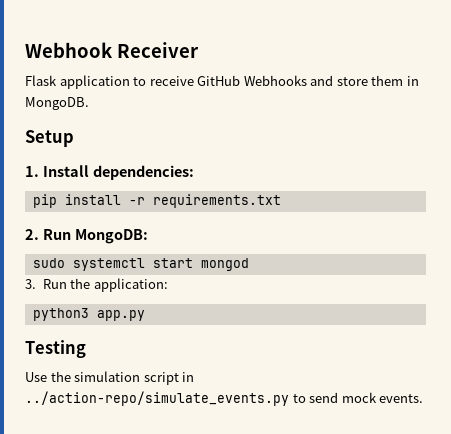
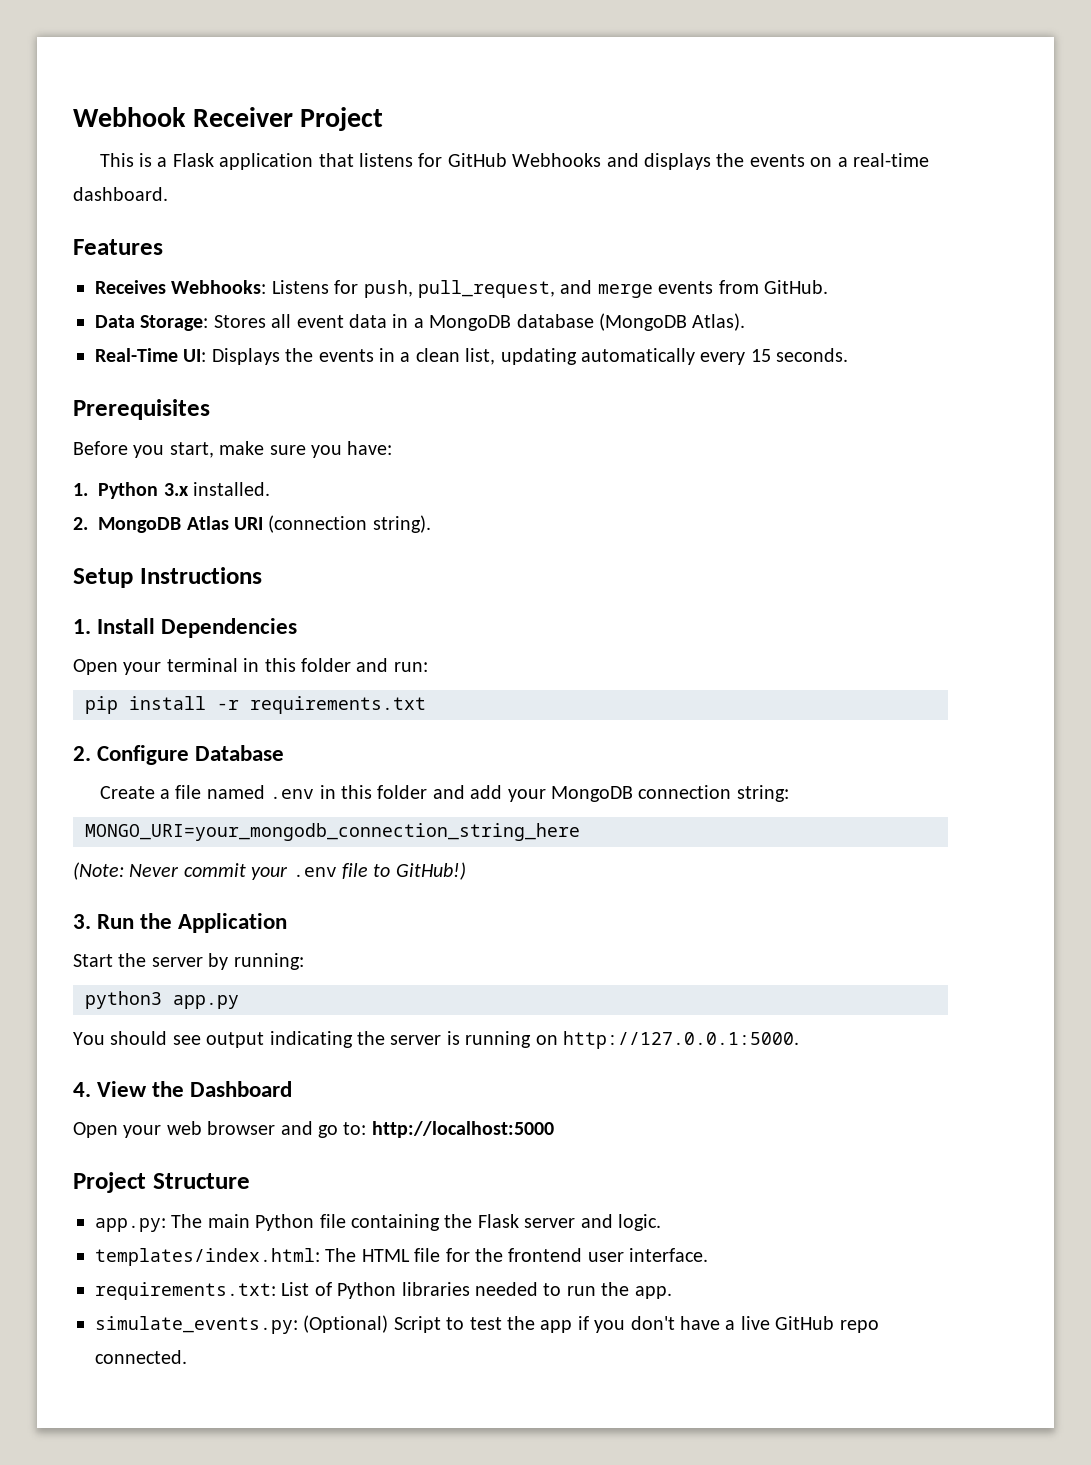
[25,75,419,89] [25,97,89,110] // Flask application to receive GitHub Webhooks and store them in MongoDB. -> [300,107,384,131] [99,153,929,170] [73,187,168,201] [73,239,163,255] [95,280,828,298] [95,313,746,331] [95,348,849,365] [73,399,210,420] [73,441,393,458] [73,482,271,499] [73,515,431,533] Project // This is a Flask application that listens for GitHub Webhooks and displays the events on a real-time dashboard. // Features // Receives Webhooks: Listens for push, pull_request, and merge events from GitHub. // Data Storage: Stores all event data in a MongoDB database (MongoDB Atlas). // Real-Time UI: Displays the events in a clean list, updating automatically every 15 seconds. // Prerequisites // Before you start, make sure you have: // 1. Python 3.x installed. // 2. MongoDB Atlas URI (connection string).
(74, 138) none -> [139,567,262,584] Instructions
[92,165,194,180] dependencies: -> [161,618,298,638] [73,658,428,675] Dependencies // Open your terminal in this folder and run:
[42,229,148,244] [32,258,249,271] [25,278,168,292] [32,308,145,321] [25,340,86,358] [25,371,195,385] [25,391,424,406] Run MongoDB: // sudo systemctl start mongod // 3. Run the application: // python3 app.py // Testing // Use the simulation script in ../action-repo/simulate_events.py to send mock events. -> [97,745,285,765] [99,785,789,802] [85,823,580,841] [73,862,466,880] [73,913,288,933] [73,953,304,970] [85,991,239,1009] [73,1031,799,1049] [73,1081,293,1097] [73,1121,554,1138] [73,1172,250,1193] [95,1214,661,1232] [95,1248,709,1266] [95,1282,672,1300] [95,1315,879,1334] [95,1350,187,1364] Configure Database // Create a file named .env in this folder and add your MongoDB connection string: // MONGO_URI=your_mongodb_connection_string_here // (Note: Never commit your .env file to GitHub!) // 3. Run the Application // Start the server by running: // python3 app.py // You should see output indicating the server is running on http://127.0.0.1:5000. // 4. View the Dashboard // Open your web browser and go to: http://localhost:5000 // Project Structure // app.py: The main Python file containing the Flask server and logic. // templates/index.html: The HTML file for the frontend user interface. // requirements.txt: List of Python libraries needed to run the app. // simulate_events.py: (Optional) Script to test the app if you don't have a live GitHub repo connected.

